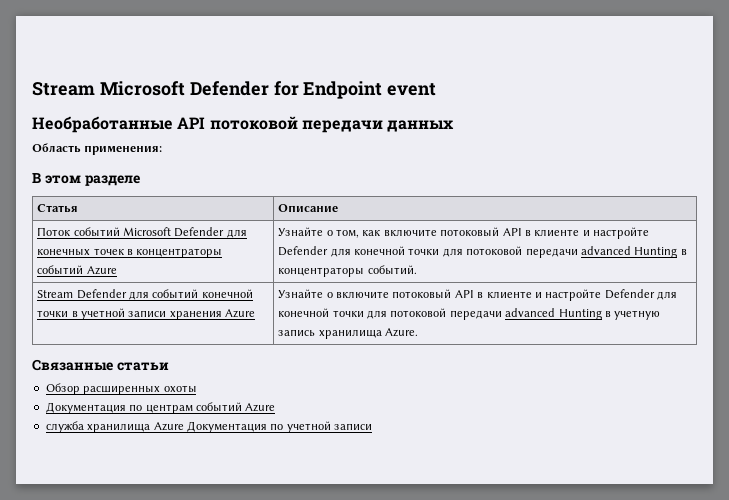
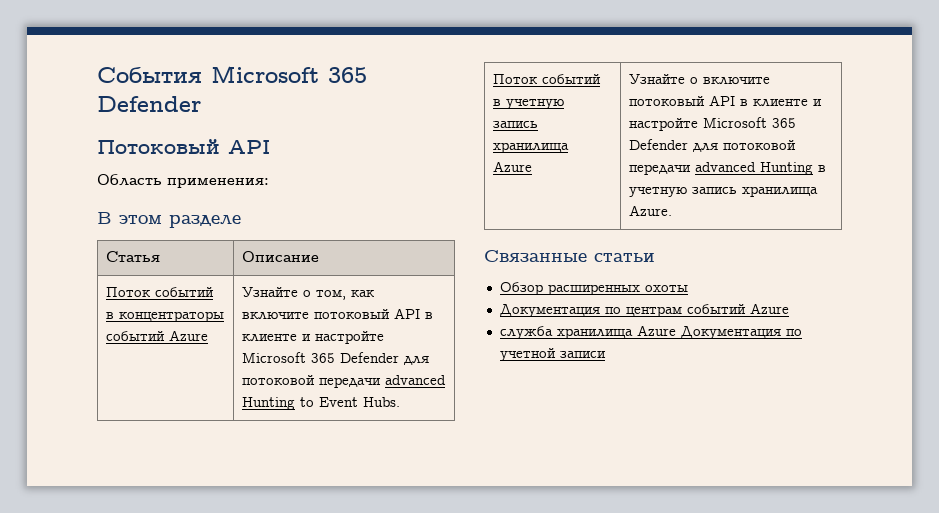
[32,81,437,99] [32,116,455,133] Stream Microsoft Defender for Endpoint event // Необработанные API потоковой передачи данных -> [97,66,367,83] [97,96,201,112] [97,139,270,154] События Microsoft 365 Defender // Потоковый API
[123,227,247,238] [37,248,124,256] Microsoft Defender для конечных точек -> (215, 292) none
[278,246,687,258] [278,265,417,277] [37,289,253,300] [37,308,222,320] Defender для конечной точки для потоковой передачи advanced Hunting в концентраторы событий. // Stream Defender для событий конечной точки в учетной записи хранения -> [242,352,430,365] [242,375,447,388] [242,397,401,410] [493,74,602,84] [493,99,565,109] [493,121,539,128] [493,142,570,153] Microsoft 365 Defender для потоковой передачи advanced Hunting to Event Hubs. // Поток событий в учетную запись хранилища
[604,289,678,300] [278,308,364,317] Defender для конечной точки -> [703,117,797,128] [629,139,689,150] Microsoft 365 Defender

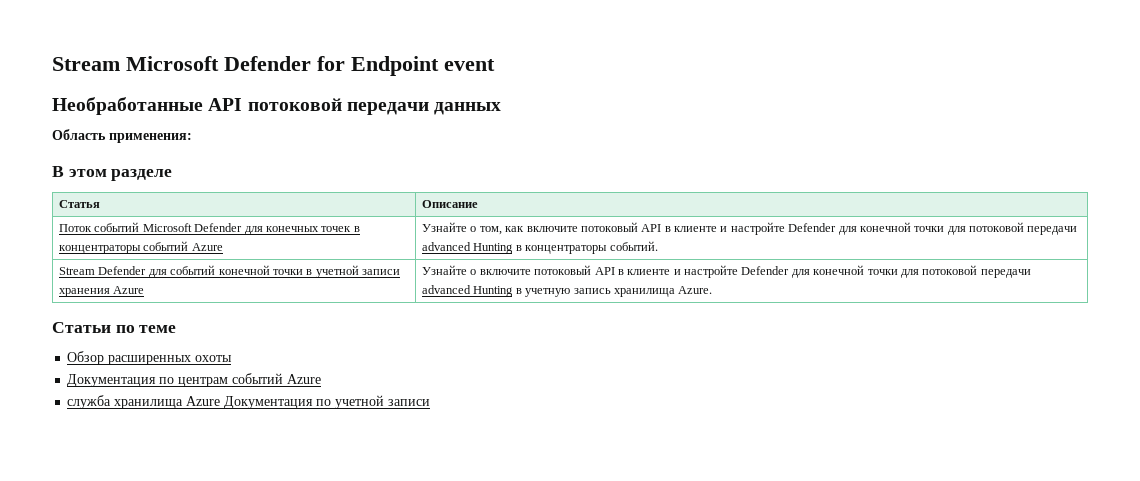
[97,66,367,83] [97,96,201,112] [97,139,270,154] События Microsoft 365 Defender // Потоковый API -> [52,56,495,76] [52,97,502,115] Stream Microsoft Defender for Endpoint event // Необработанные API потоковой передачи данных
(215, 292) none -> [142,223,352,235] Microsoft Defender для конечных точек
[242,352,430,365] [242,375,447,388] [242,397,401,410] [493,74,602,84] [493,99,565,109] [493,121,539,128] [493,142,570,153] Microsoft 365 Defender для потоковой передачи advanced Hunting to Event Hubs. // Поток событий в учетную запись хранилища -> [788,222,1078,235] [422,241,658,254] [59,265,401,278] [59,288,111,297] Defender для конечной точки для потоковой передачи advanced Hunting в концентраторы событий. // Stream Defender для событий конечной точки в учетной записи хранения
[703,117,797,128] [629,139,689,150] Microsoft 365 Defender -> [741,265,898,278] Defender для конечной точки
[484,250,655,262] Связанные статьи -> [52,322,177,333] Статьи по теме

